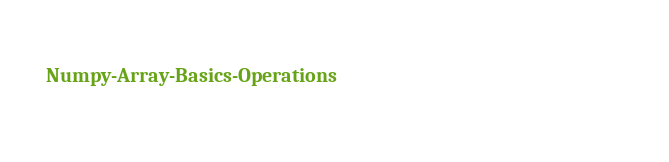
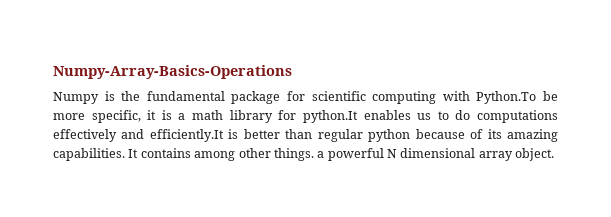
(337, 77) none -> [53,91,559,104] [53,110,559,123] [53,129,558,142] [53,148,555,161] // Numpy is the fundamental package for scientific computing with Python.To be more specific, it is a math library for python.It enables us to do computations effectively and efficiently.It is better than regular python because of its amazing capabilities. It contains among other things. a powerful N dimensional array object.

